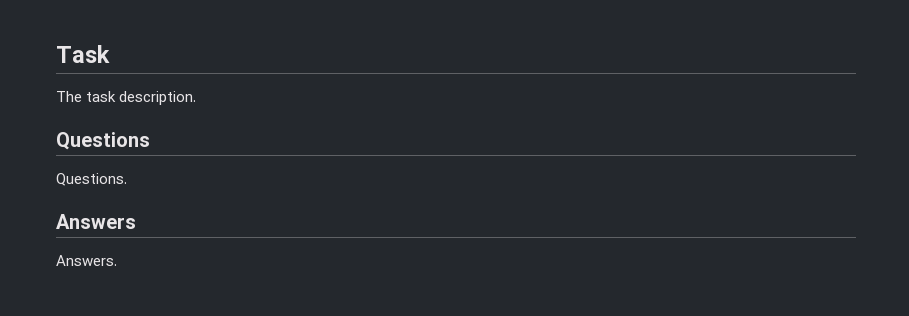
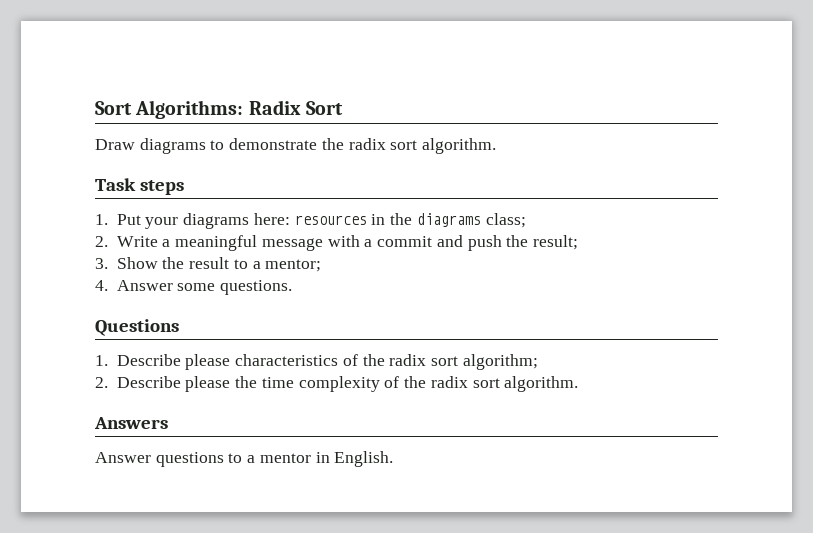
[56,45,110,63] [56,91,197,105] [56,132,150,150] [56,173,127,186] [56,214,136,229] [56,255,117,266] Task // The task description. // Questions // Questions. // Answers // Answers. -> [95,100,343,119] [95,138,497,154] [95,178,184,195] [95,213,526,229] [95,235,579,251] [95,257,322,272] [95,280,293,295] [95,319,179,336] [95,354,538,370] [95,376,579,392] [94,417,168,429] [95,451,394,467] Sort Algorithms: Radix Sort // Draw diagrams to demonstrate the radix sort algorithm. // Task steps // 1. Put your diagrams here: resources in the diagrams class; // 2. Write a meaningful message with a commit and push the result; // 3. Show the result to a mentor; // 4. Answer some questions. // Questions // 1. Describe please characteristics of the radix sort algorithm; // 2. Describe please the time complexity of the radix sort algorithm. // Answers // Answer questions to a mentor in English.

